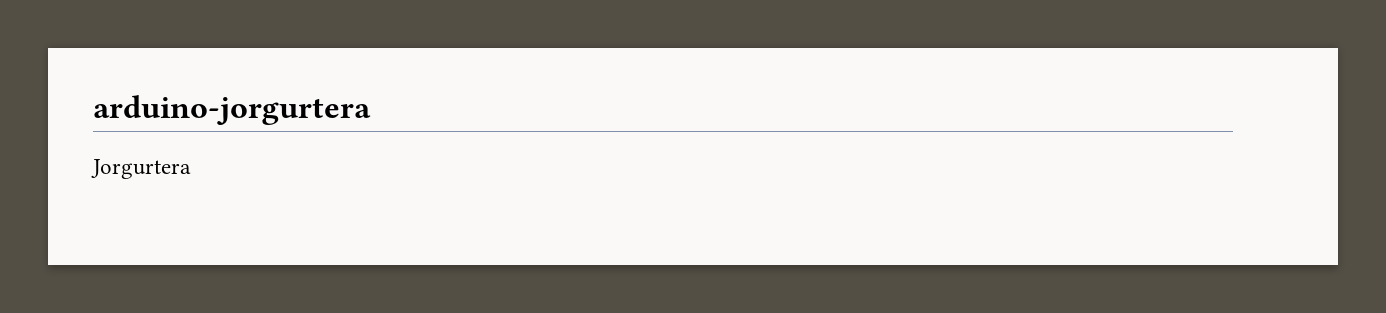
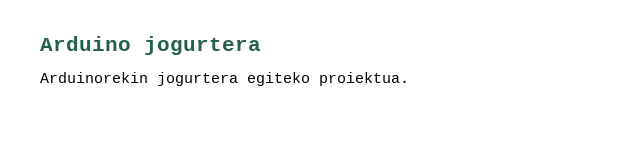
[93,95,371,125] [91,159,191,179] arduino-jorgurtera // Jorgurtera -> [40,36,261,55] [40,72,409,86] Arduino jogurtera // Arduinorekin jogurtera egiteko proiektua.

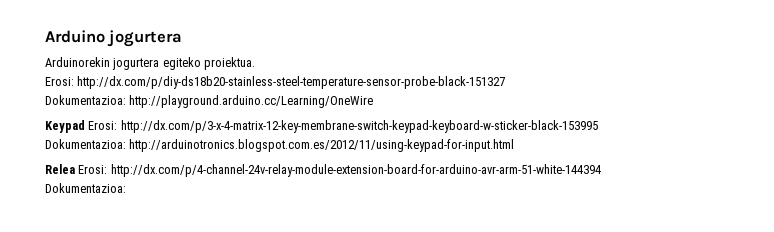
(409, 79) none -> [45,76,506,89] [45,95,374,108] [45,120,598,133] [45,139,515,152] [45,164,601,177] [45,183,126,193] // Erosi: http://dx.com/p/diy-ds18b20-stainless-steel-temperature-sensor-probe-black-151327 // Dokumentazioa: http://playground.arduino.cc/Learning/OneWire // Keypad Erosi: http://dx.com/p/3-x-4-matrix-12-key-membrane-switch-keypad-keyboard-w-sticker-black-153995 // Dokumentazioa: http://arduinotronics.blogspot.com.es/2012/11/using-keypad-for-input.html // Relea Erosi: http://dx.com/p/4-channel-24v-relay-module-extension-board-for-arduino-avr-arm-51-white-144394 // Dokumentazioa:

